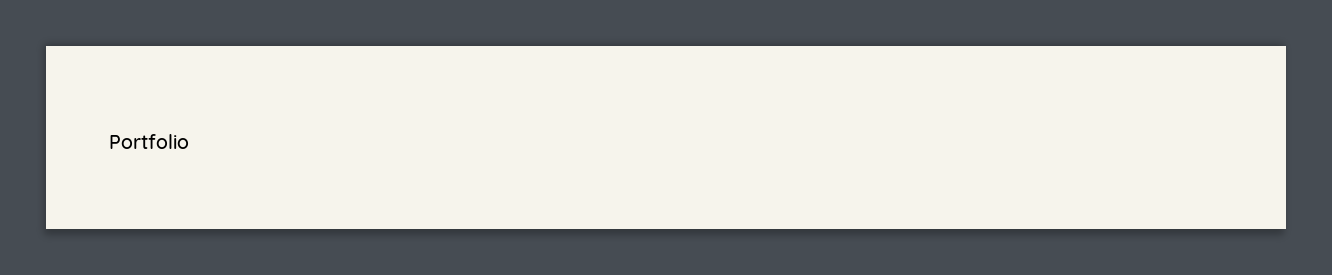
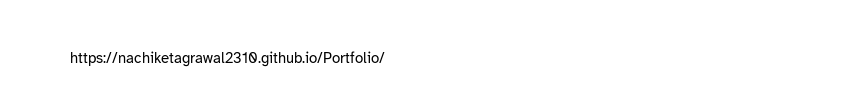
[109,134,189,149] Portfolio -> [70,51,385,67] https://nachiketagrawal2310.github.io/Portfolio/

